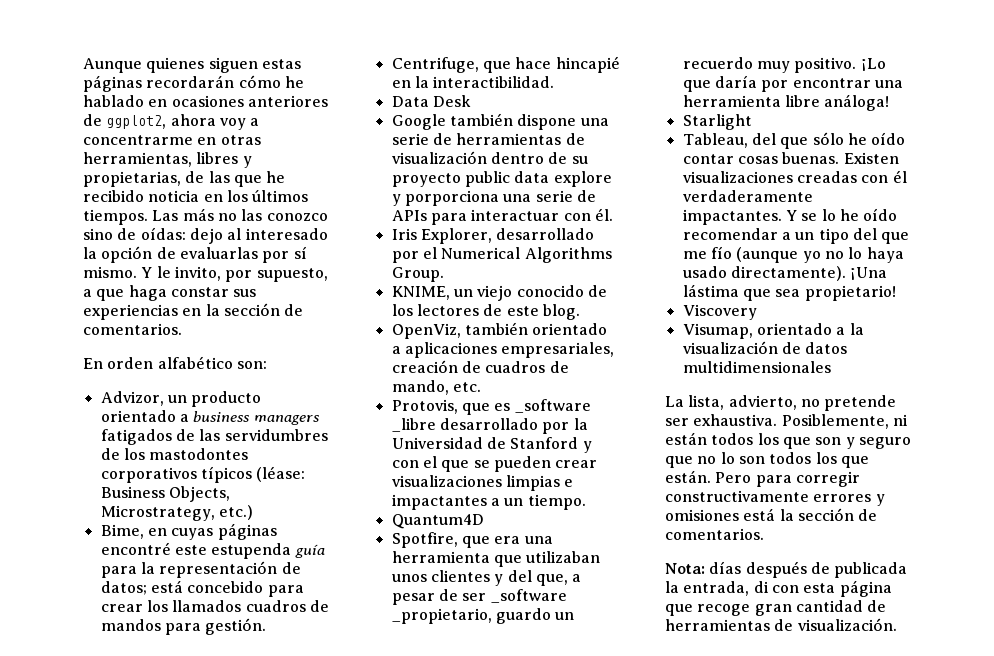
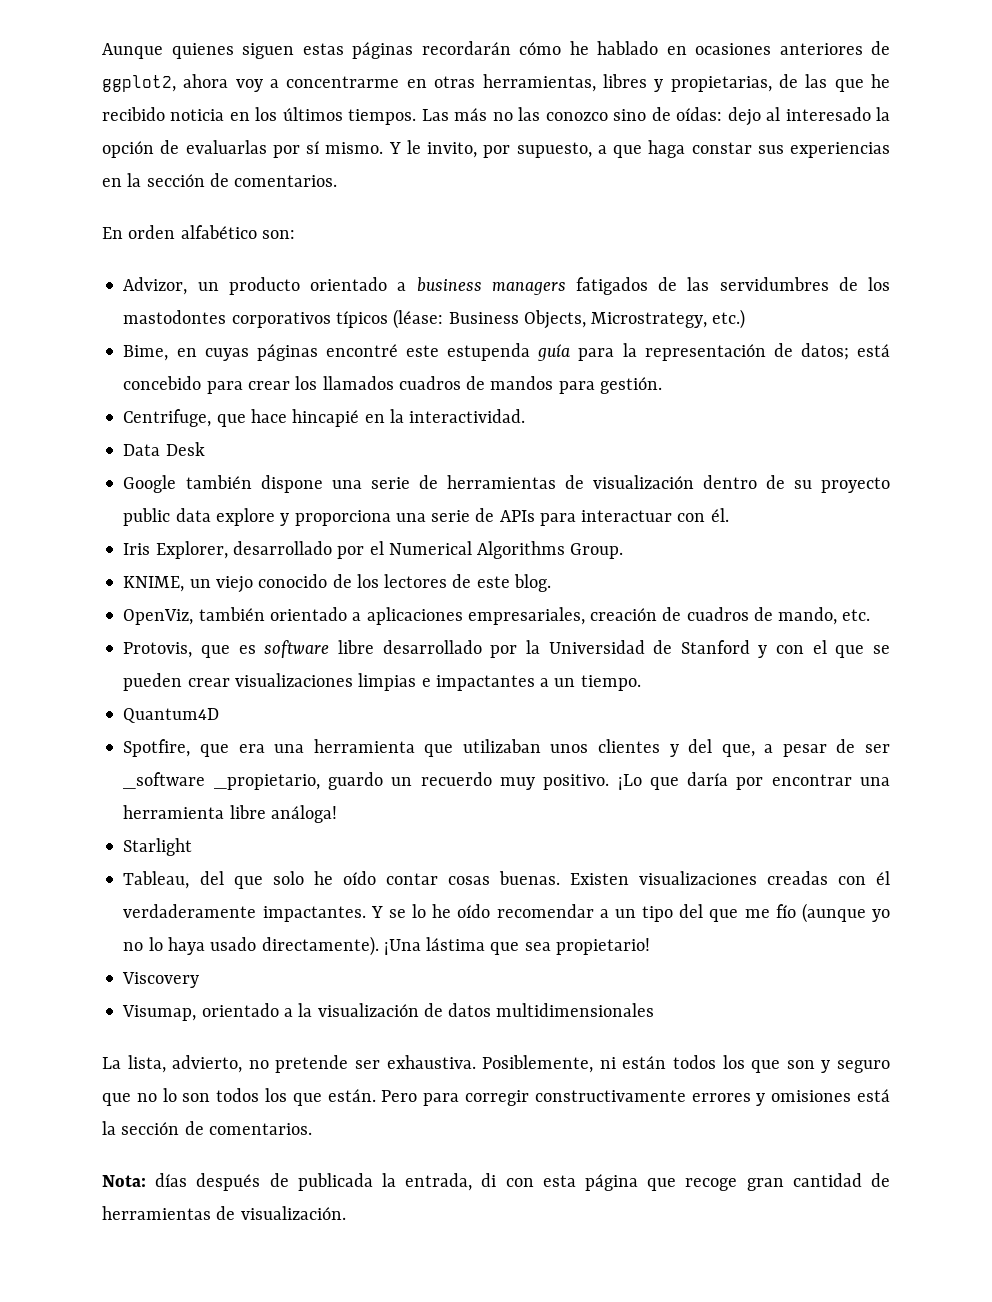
[433,76,555,88] interactibilidad. -> [409,409,526,423] interactividad.
[404,190,499,206] porporciona -> [294,510,391,526] proporciona
[514,399,591,413] [391,418,436,432] _software _libre -> [264,640,374,658] software libre
[812,132,844,145] sólo -> [272,871,304,885] solo

